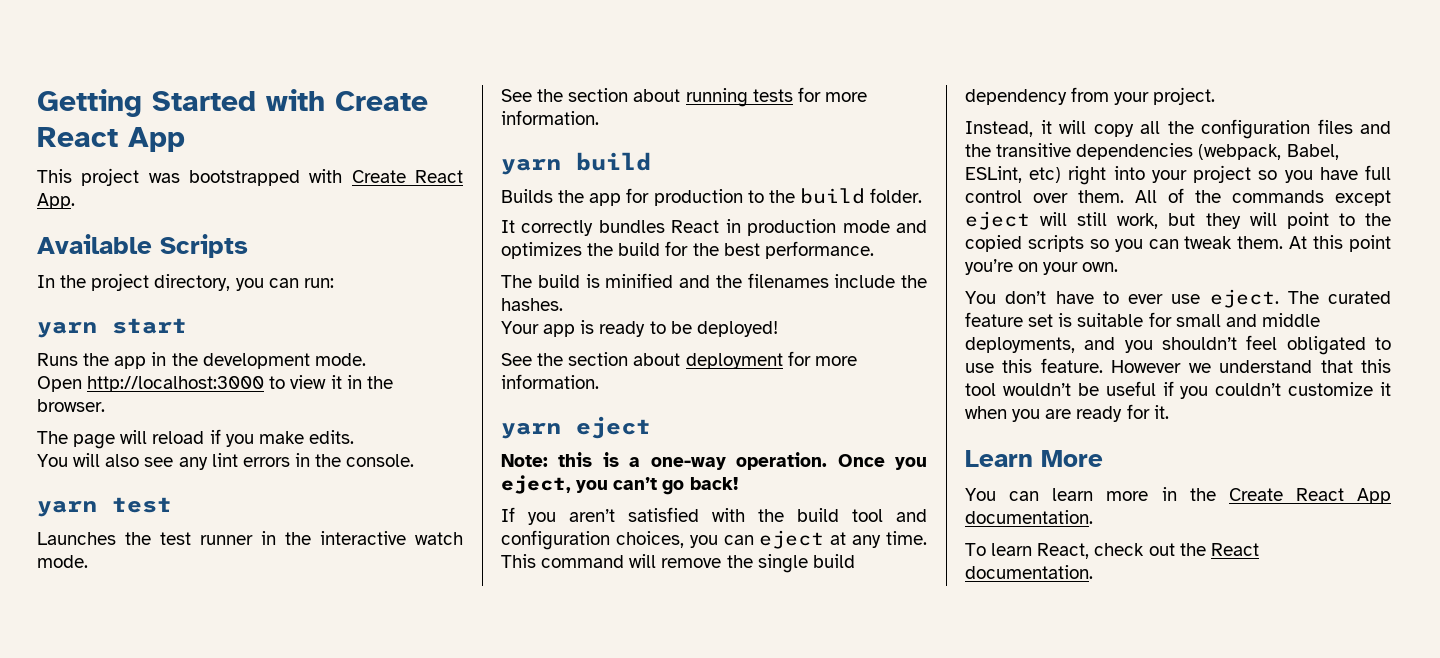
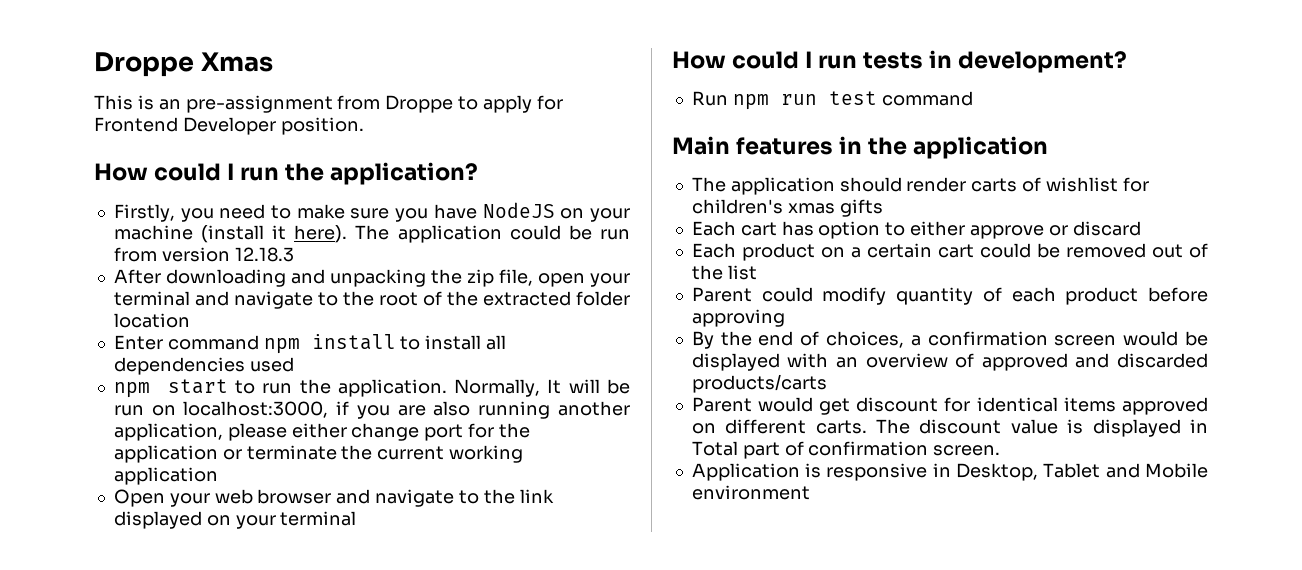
[37,89,428,117] [37,127,185,152] [37,168,463,186] [37,193,75,209] [37,234,248,258] [37,273,334,291] [37,318,187,338] [37,352,366,369] [37,375,393,392] [37,399,105,412] [37,429,354,449] [37,453,415,470] [37,497,172,517] [37,531,463,545] [37,555,88,568] [501,87,867,107] [501,110,599,125] [501,152,651,175] [501,188,923,206] [501,219,928,236] [501,241,874,259] [501,273,927,288] [501,298,563,311] [501,320,778,337] [501,351,857,369] [501,374,599,389] [501,416,651,439] [501,452,927,470] [501,475,738,495] [501,507,927,525] [501,530,927,550] [501,554,855,573] [965,87,1216,105] [965,119,1391,139] [965,143,1339,160] [965,165,1391,185] [965,188,1391,206] [965,211,1391,230] [965,235,1391,252] [965,259,1119,275] [965,289,1391,308] [965,312,1320,327] [965,335,1391,355] [965,358,1391,373] [965,381,1391,399] [965,404,1169,422] [965,450,1103,467] [965,487,1391,504] [965,510,1093,524] [965,543,1259,559] [965,565,1093,579] Getting Started with Create React App // This project was bootstrapped with Create React App. // Available Scripts // In the project directory, you can run: // yarn start // Runs the app in the development mode. // Open http://localhost:3000 to view it in the browser. // The page will reload if you make edits. // You will also see any lint errors in the console. // yarn test // Launches the test runner in the interactive watch mode. // See the section about running tests for more information. // yarn build // Builds the app for production to the build folder. // It correctly bundles React in production mode and optimizes the build for the best performance. // The build is minified and the filenames include the hashes. // Your app is ready to be deployed! // See the section about deployment for more information. // yarn eject // Note: this is a one-way operation. Once you eject, you can’t go back! // If you aren’t satisfied with the build tool and configuration choices, you can eject at any time. This command will remove the single build dependency from your project. // Instead, it will copy all the configuration files and the transitive dependencies (webpack, Babel, ESLint, etc) right into your project so you have full control over them. All of the commands except eject will still work, but they will point to the copied scripts so you can tweak them. At this point you’re on your own. // You don’t have to ever use eject. The curated feature set is suitable for small and middle deployments, and you shouldn’t feel obligated to use this feature. However we understand that this tool wouldn’t be useful if you couldn’t customize it when you are ready for it. // Learn More // You can learn more in the Create React App documentation. // To learn React, check out the React documentation. -> [94,52,273,77] [94,95,563,113] [94,117,364,135] [94,162,479,185] [113,202,631,222] [113,225,630,243] [113,247,294,262] [113,269,631,287] [113,291,631,309] [113,313,190,328] [113,334,507,354] [113,357,294,375] [113,379,630,398] [113,401,631,419] [113,423,530,441] [113,445,524,463] [113,467,218,485] [113,489,554,507] [113,511,357,529] [672,50,1128,73] [691,91,973,110] [672,136,1049,159] [691,177,1149,195] [691,199,883,217] [691,221,1141,239] [691,243,1208,261] [691,265,757,280] [691,287,1208,305] [691,309,785,327] [691,331,1208,349] [691,353,1208,371] [691,374,827,393] [691,397,1208,415] [691,419,1208,437] [691,441,1001,459] [691,463,1209,481] [691,485,810,500] Droppe Xmas // This is an pre-assignment from Droppe to apply for Frontend Developer position. // How could I run the application? // Firstly, you need to make sure you have NodeJS on your machine (install it here). The application could be run from version 12.18.3 // After downloading and unpacking the zip file, open your terminal and navigate to the root of the extracted folder location // Enter command npm install to install all dependencies used // npm start to run the application. Normally, It will be run on localhost:3000, if you are also running another application, please either change port for the application or terminate the current working application // Open your web browser and navigate to the link displayed on your terminal // How could I run tests in development? // Run npm run test command // Main features in the application // The application should render carts of wishlist for children's xmas gifts // Each cart has option to either approve or discard // Each product on a certain cart could be removed out of the list // Parent could modify quantity of each product before approving // By the end of choices, a confirmation screen would be displayed with an overview of approved and discarded products/carts // Parent would get discount for identical items approved on different carts. The discount value is displayed in Total part of confirmation screen. // Application is responsive in Desktop, Tablet and Mobile environment

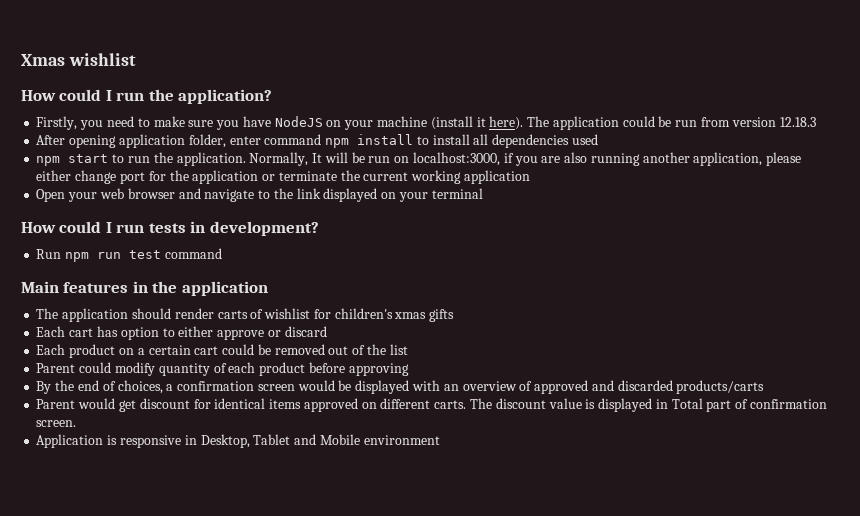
[94,52,194,77] Droppe -> (21, 60) none
[94,95,563,113] [94,117,364,135] // This is an pre-assignment from Droppe to apply for Frontend Developer position. -> [68,53,136,66] wishlist
[165,269,631,287] [113,291,631,309] [113,313,190,328] [113,335,163,350] downloading and unpacking the zip file, open your terminal and navigate to the root of the extracted folder location // Enter -> [69,134,261,148] opening application folder, enter

